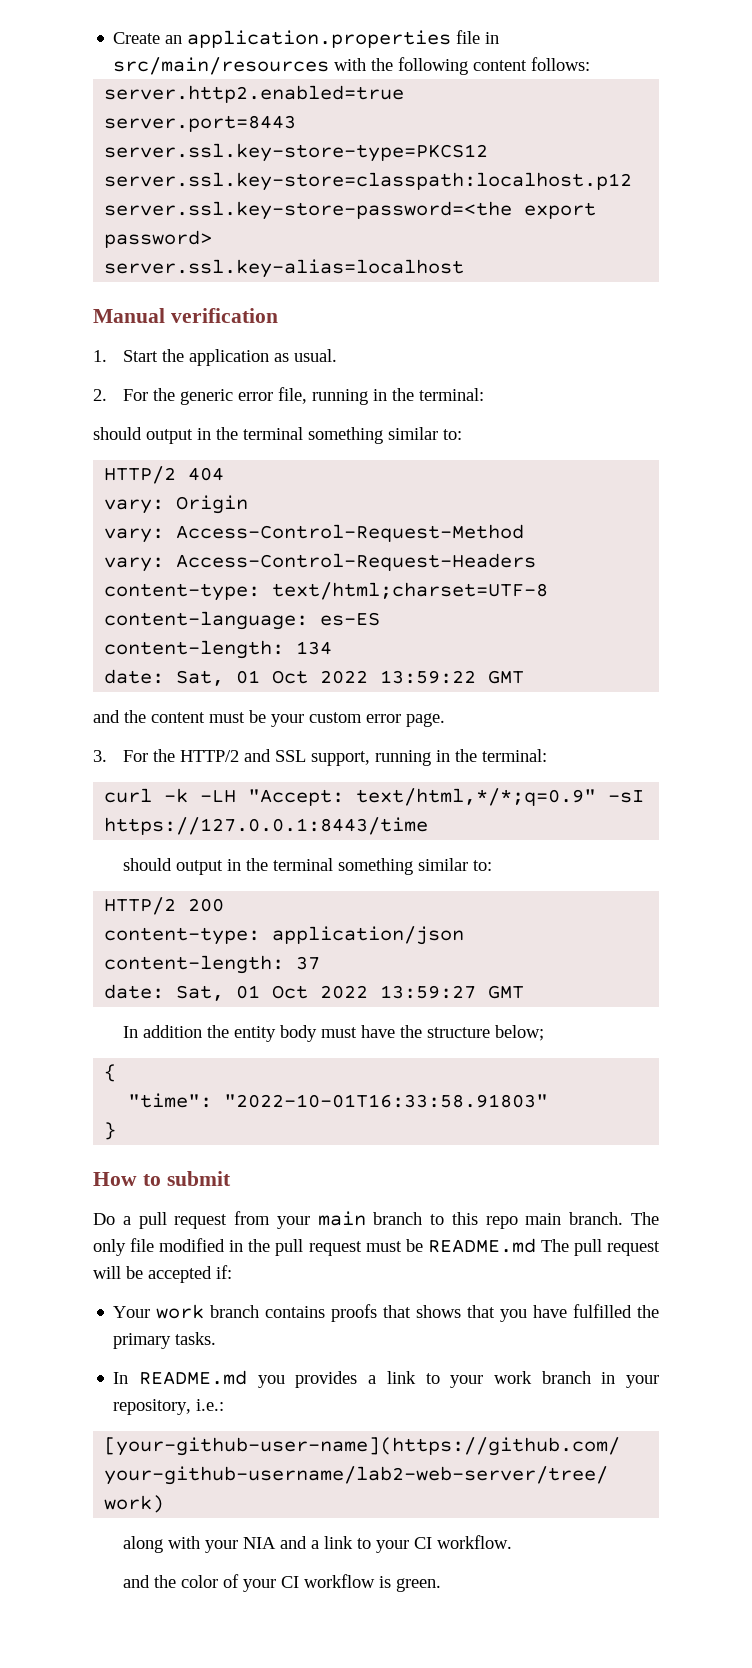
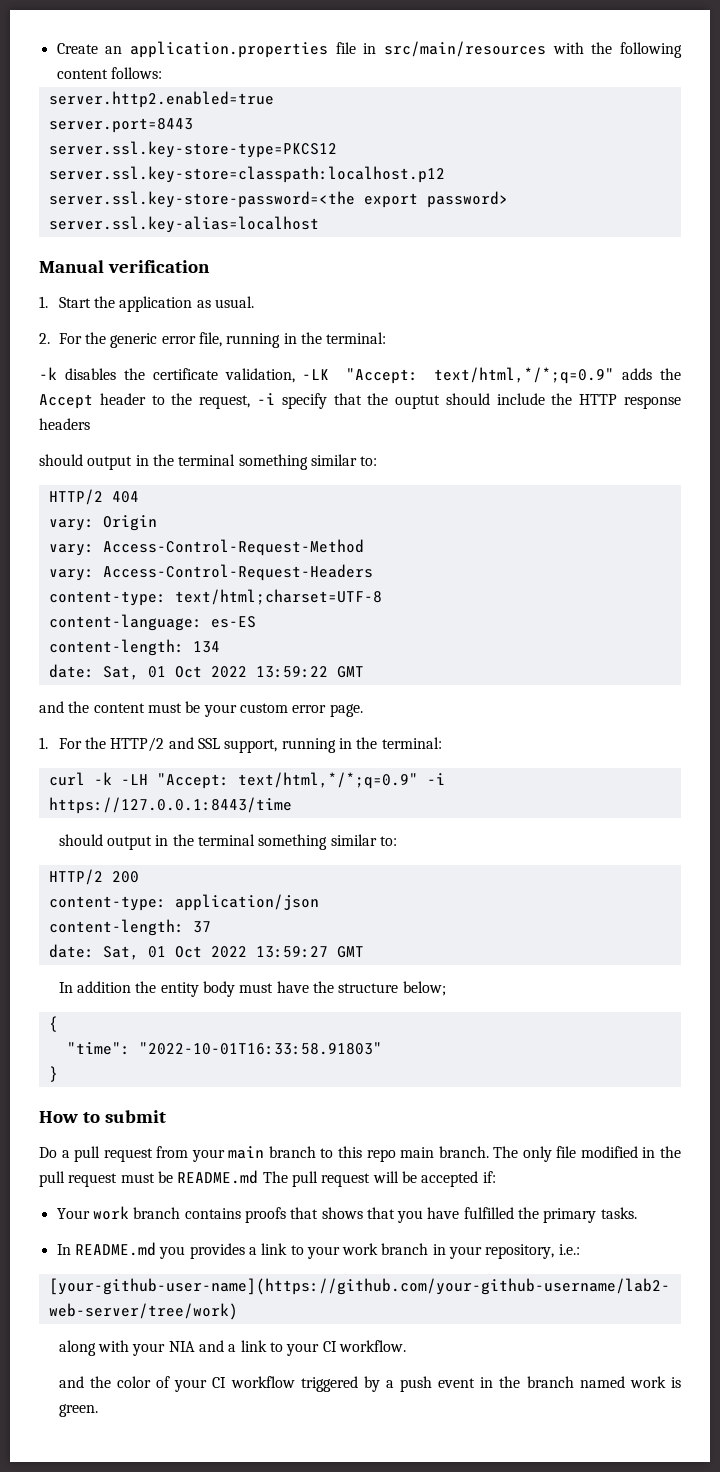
(485, 394) none -> [39,367,681,384] [39,393,681,409] [39,418,90,430] // -k disables the certificate validation, -LK "Accept: text/html,*/*;q=0.9" adds the Accept header to the request, -i specify that the ouptut should include the HTTP response headers
[93,750,107,762] 3. -> [39,737,48,749] 1.
[608,790,645,803] -sI -> [426,773,445,785] -i
(376, 1581) none -> [300,1376,666,1392] triggered by a push event in the branch named work

